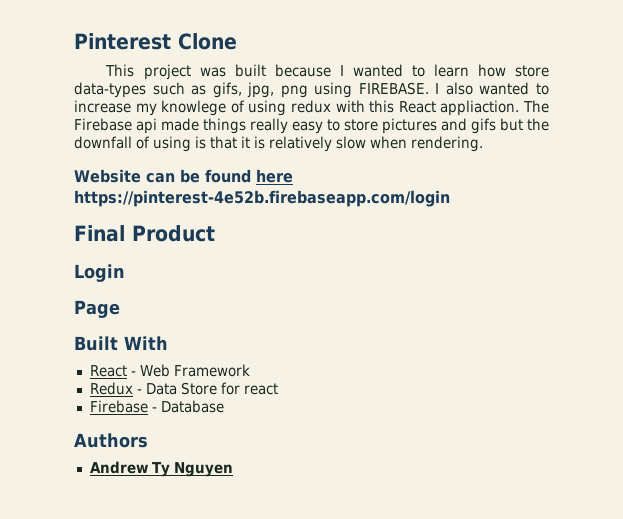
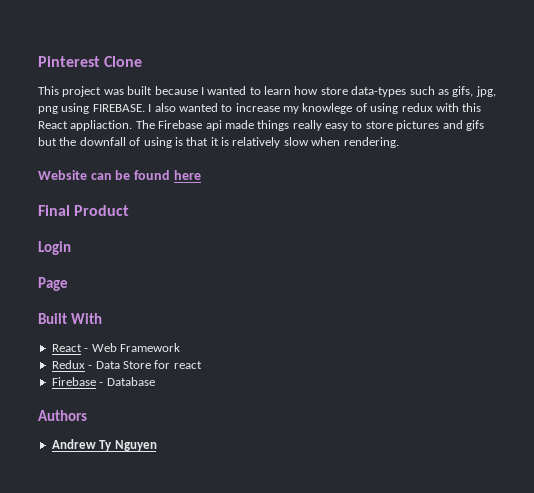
[74,190,450,207] https://pinterest-4e52b.firebaseapp.com/login -> (201, 175) none

